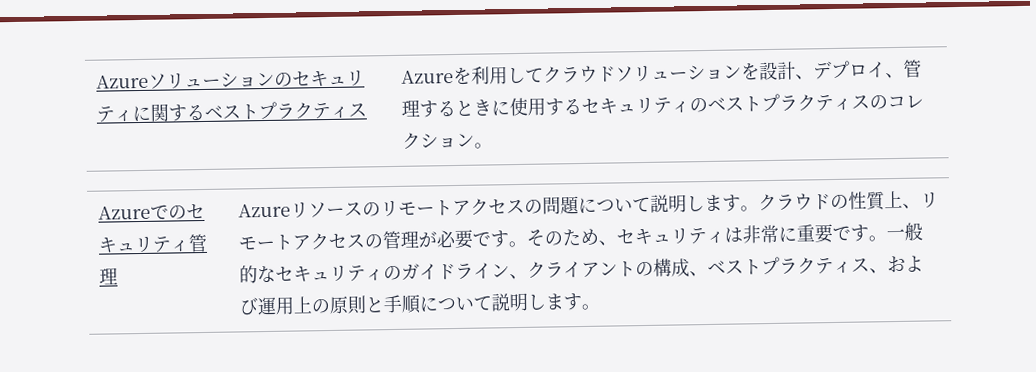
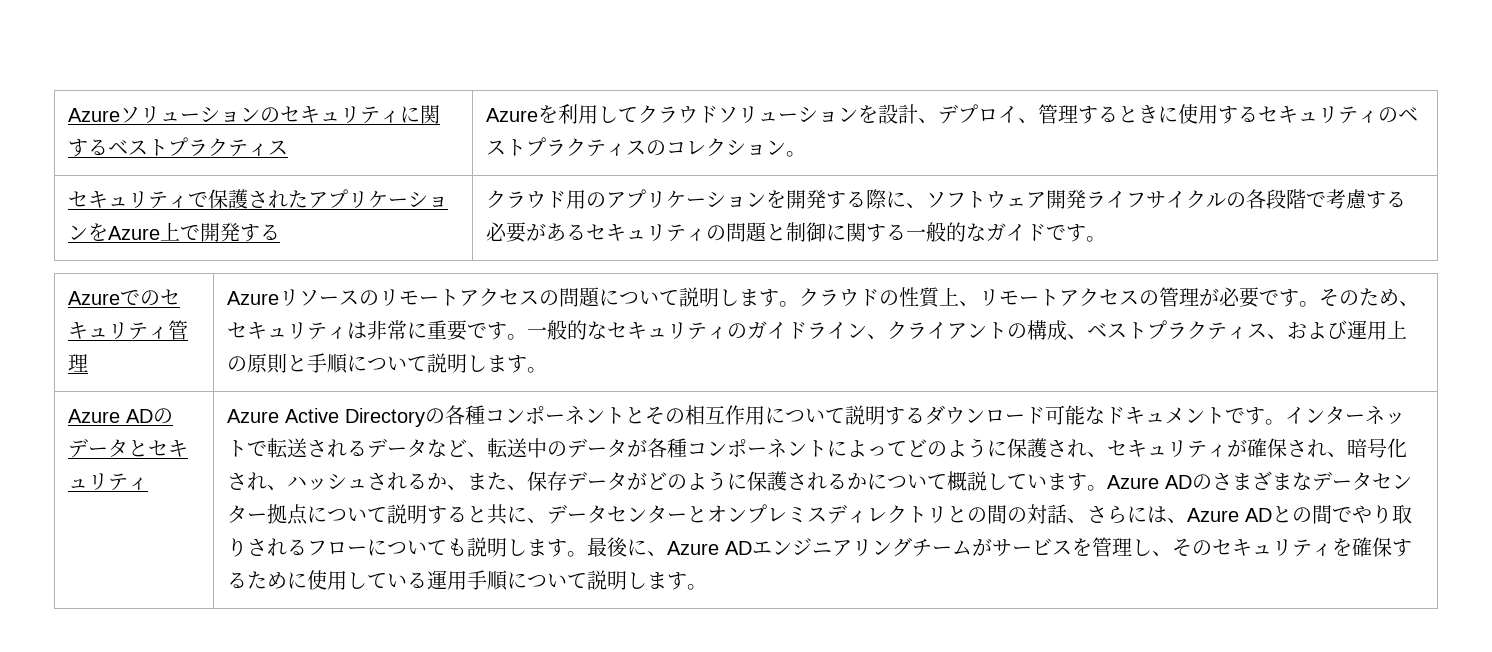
(493, 145) none -> [68,189,449,209] [68,222,281,242] [486,189,1407,209] [486,222,1107,243] // セキュリティで保護されたアプリケーションをAzure上で開発する | クラウド用のアプリケーションを開発する際に、ソフトウェア開発ライフサイクルの各段階で考慮する必要があるセキュリティの問題と制御に関する一般的なガイドです。
(600, 307) none -> [68,408,174,424] [68,438,189,458] [68,473,149,491] [227,405,1406,427] [227,438,1408,459] [227,471,1413,491] [227,504,1413,525] [227,537,1413,557] [227,570,708,591] // Azure ADのデータとセキュリティ | Azure Active Directoryの各種コンポーネントとその相互作用について説明するダウンロード可能なドキュメントです。インターネットで転送されるデータなど、転送中のデータが各種コンポーネントによってどのように保護され、セキュリティが確保され、暗号化され、ハッシュされるか、また、保存データがどのように保護されるかについて概説しています。Azure ADのさまざまなデータセンター拠点について説明すると共に、データセンターとオンプレミスディレクトリとの間の対話、さらには、Azure ADとの間でやり取りされるフローについても説明します。最後に、Azure ADエンジニアリングチームがサービスを管理し、そのセキュリティを確保するために使用している運用手順について説明します。

